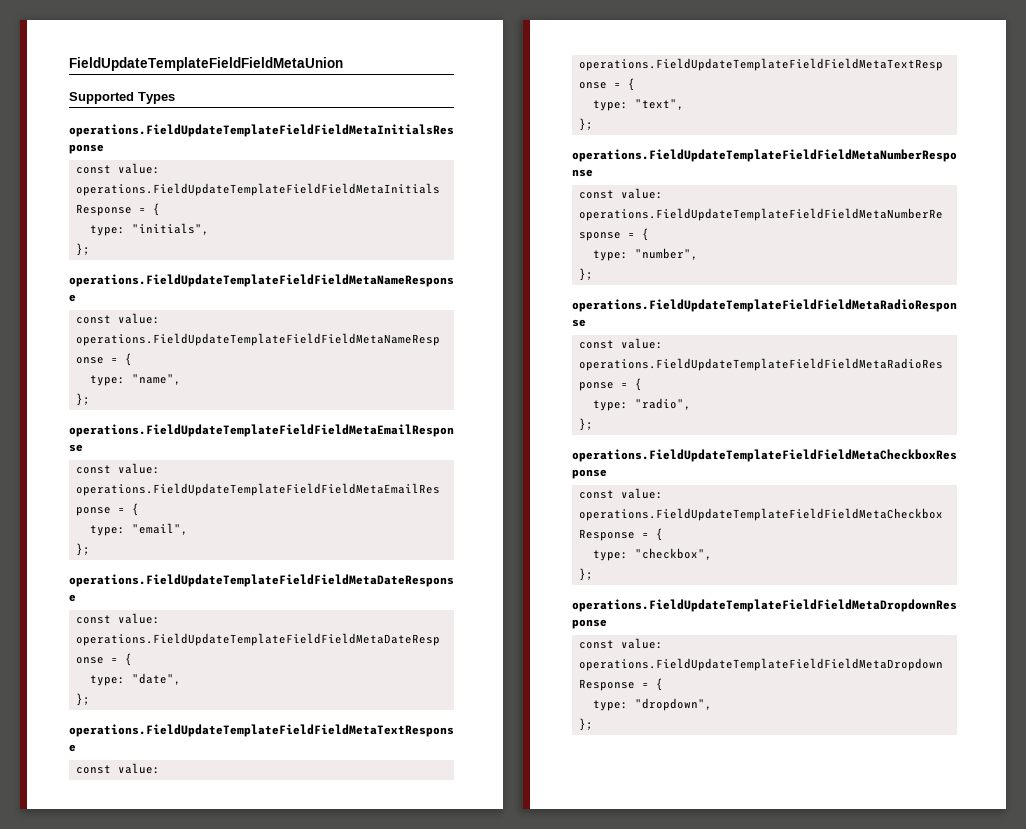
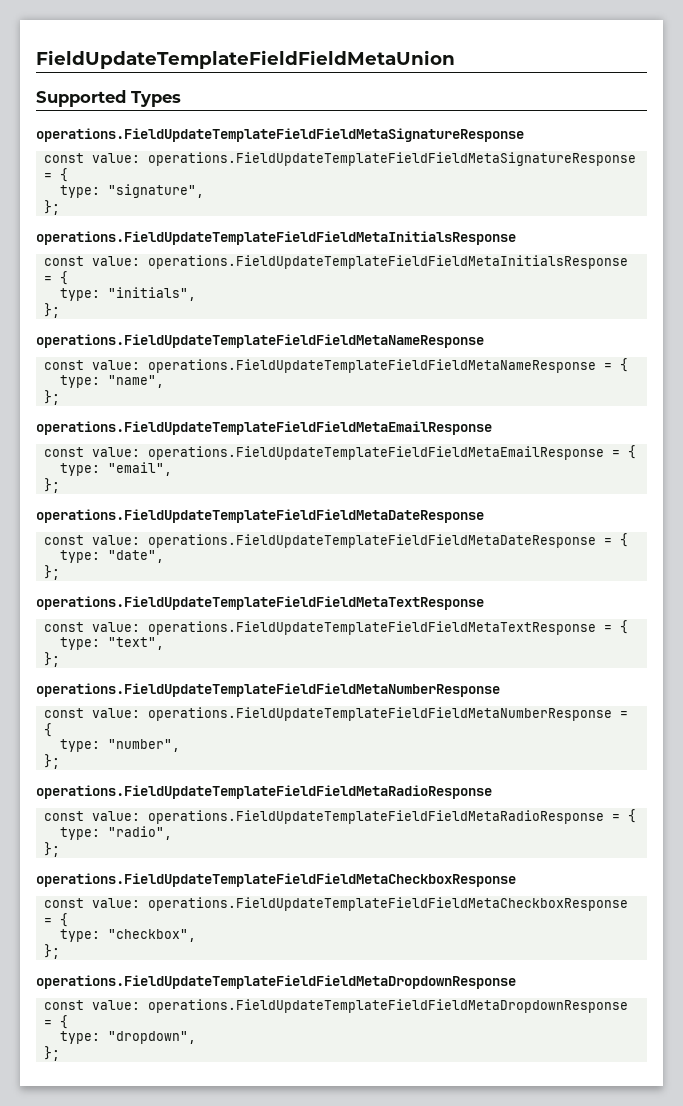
(175, 98) none -> [36,128,524,142] [43,152,636,166] [43,168,68,182] [59,184,204,198] [43,200,60,215] // operations.FieldUpdateTemplateFieldFieldMetaSignatureResponse // const value: operations.FieldUpdateTemplateFieldFieldMetaSignatureResponse = { // type: "signature", // };

